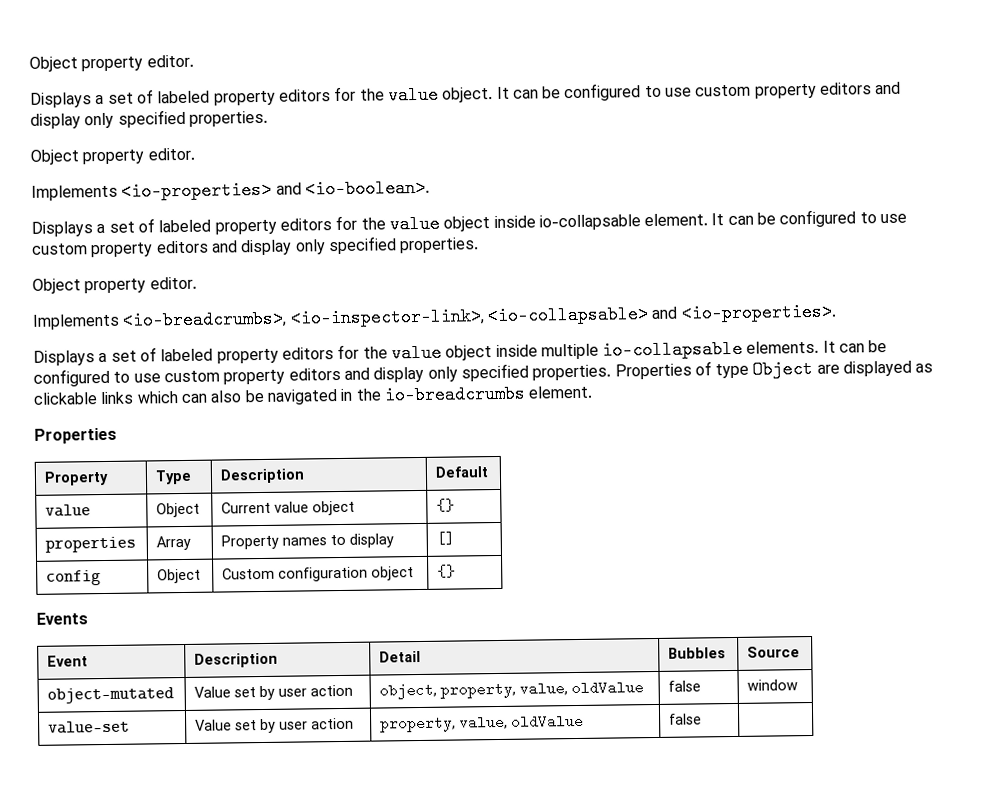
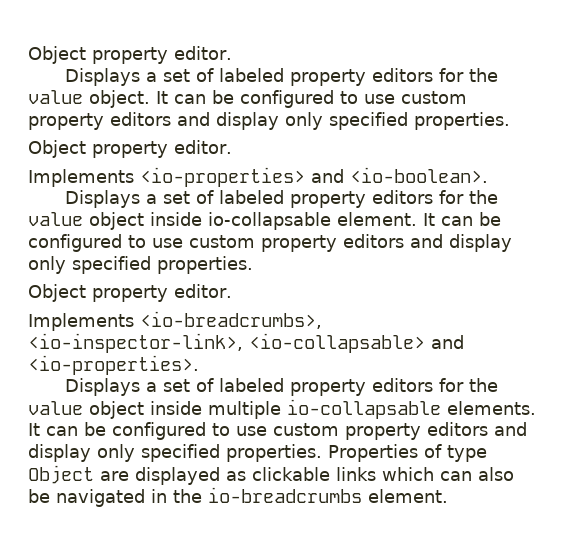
[34,427,117,444] [44,470,110,486] [155,469,193,485] [220,468,306,484] [435,466,489,478] [45,504,92,517] [156,502,201,518] [221,500,356,516] [436,498,456,512] [45,536,137,553] [156,535,192,551] [221,533,395,550] [436,531,456,546] [46,570,102,586] [157,568,202,584] [222,566,415,582] [437,564,457,578] [36,612,88,625] [47,655,89,667] [194,652,279,668] [379,650,422,663] [668,647,727,659] [747,646,801,658] [47,687,175,704] [194,684,354,701] [379,680,645,700] [668,680,702,692] [747,679,799,691] [48,720,131,734] [195,717,355,734] [380,713,585,733] [669,713,703,725] // Properties // Property | Type | Description | Default // value | Object | Current value object | {} // properties | Array | Property names to display | [] // config | Object | Custom configuration object | {} // Events // Event | Description | Detail | Bubbles | Source // object-mutated | Value set by user action | object, property, value, oldValue | false | window // value-set | Value set by user action | property, value, oldValue | false | -> (448, 496) none

